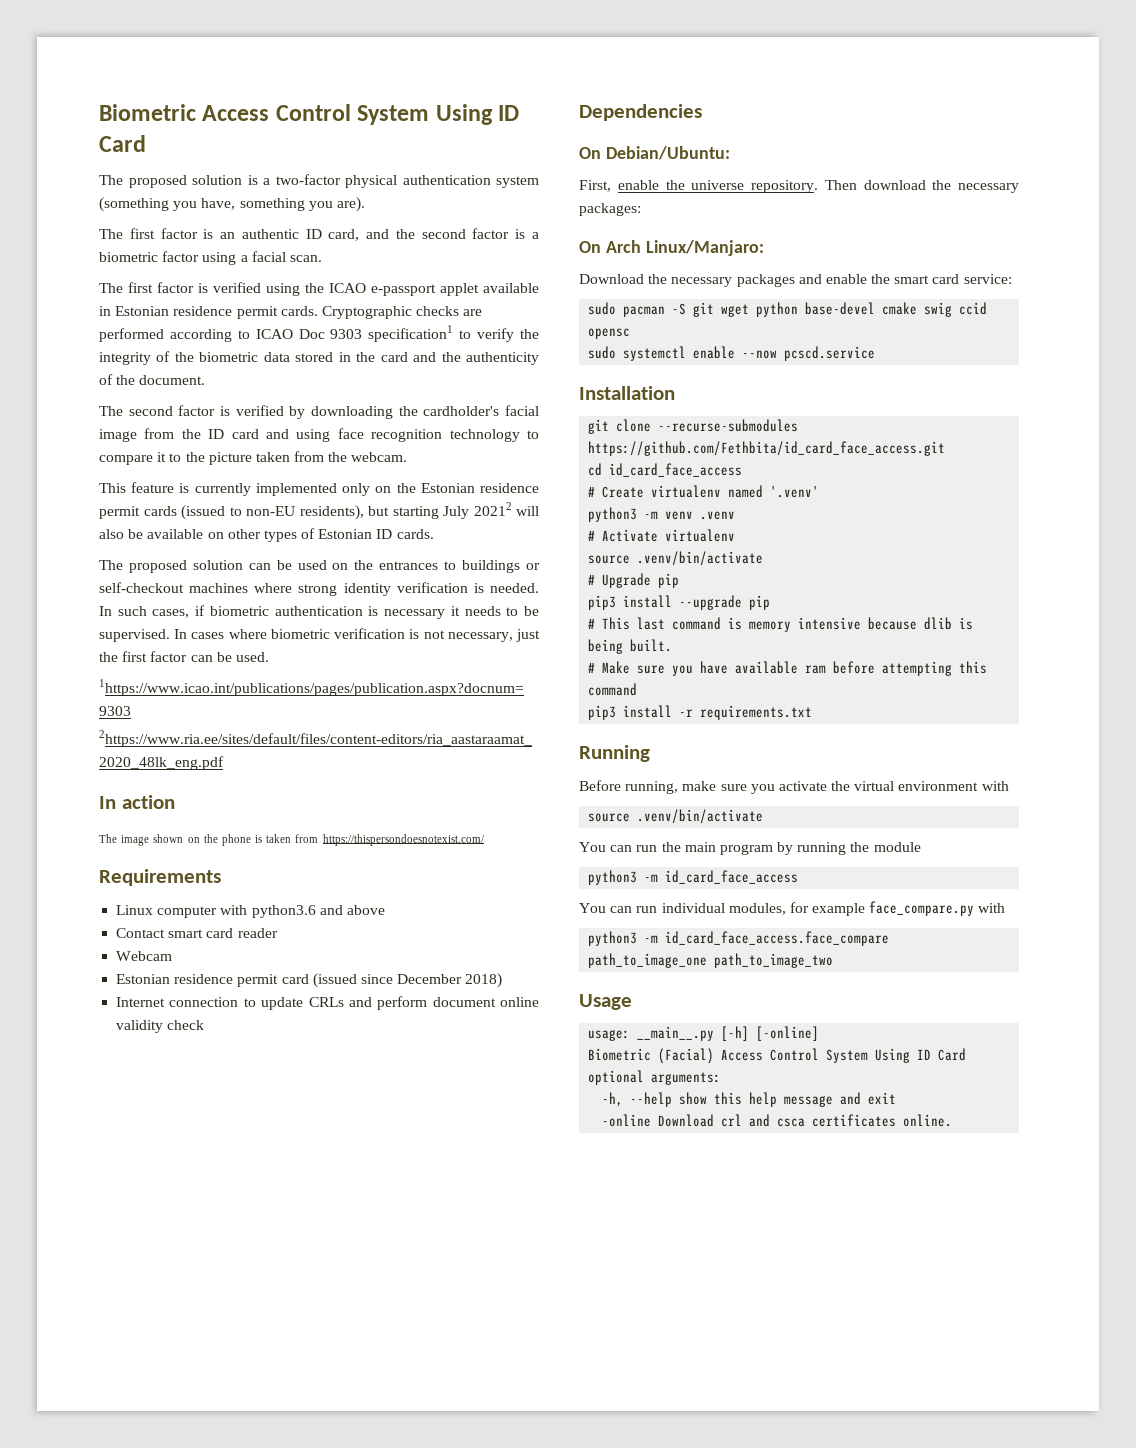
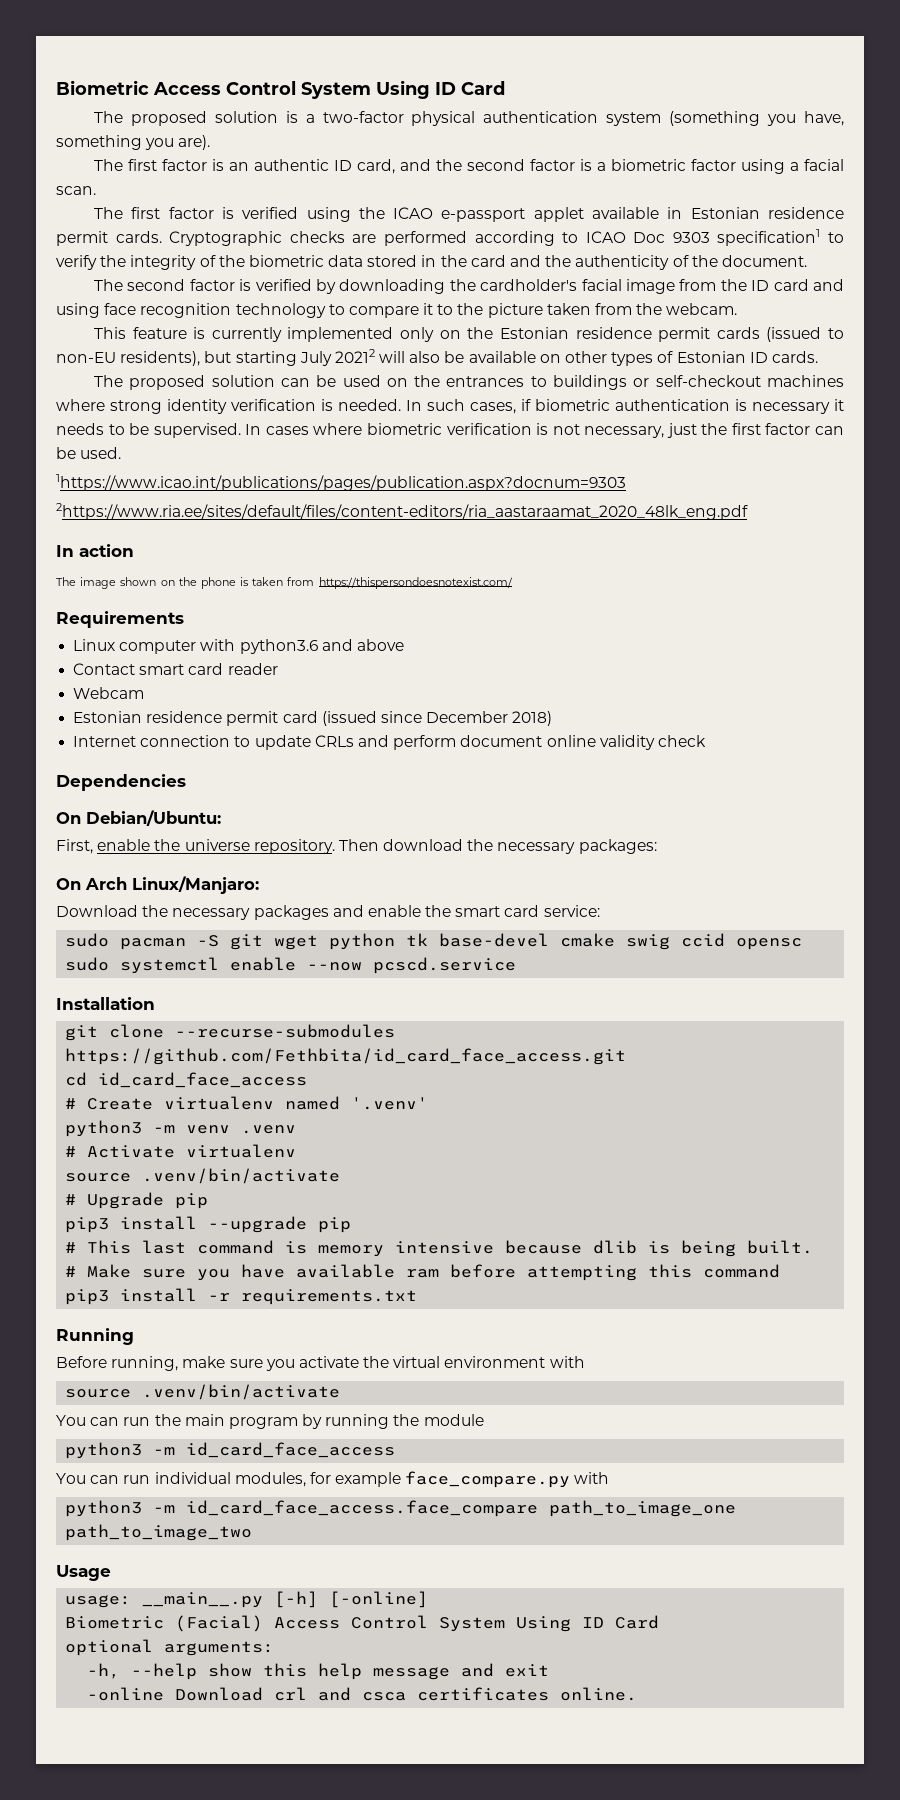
(799, 309) none -> [406,933,429,946] tk

